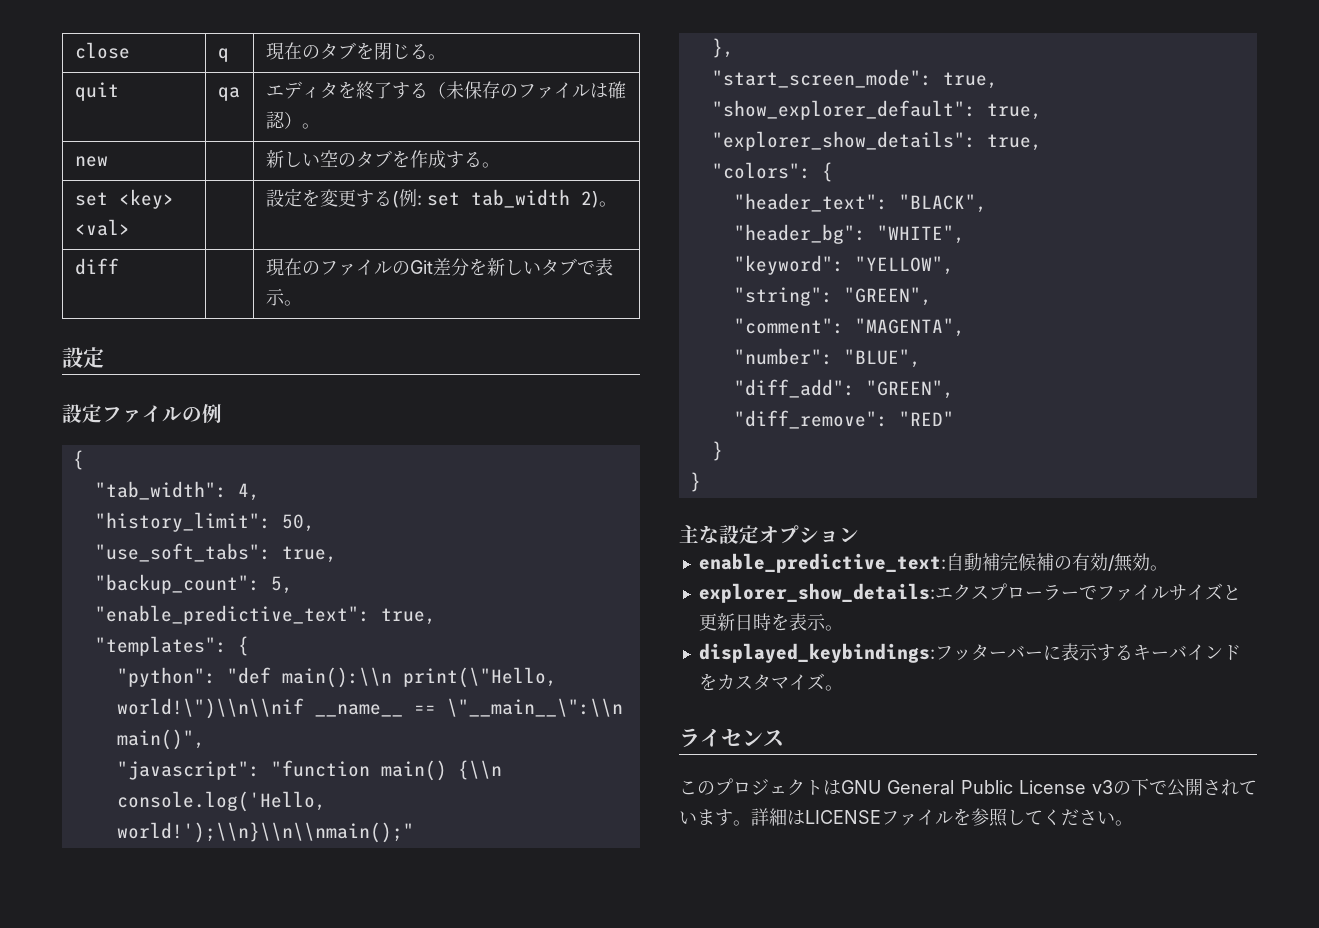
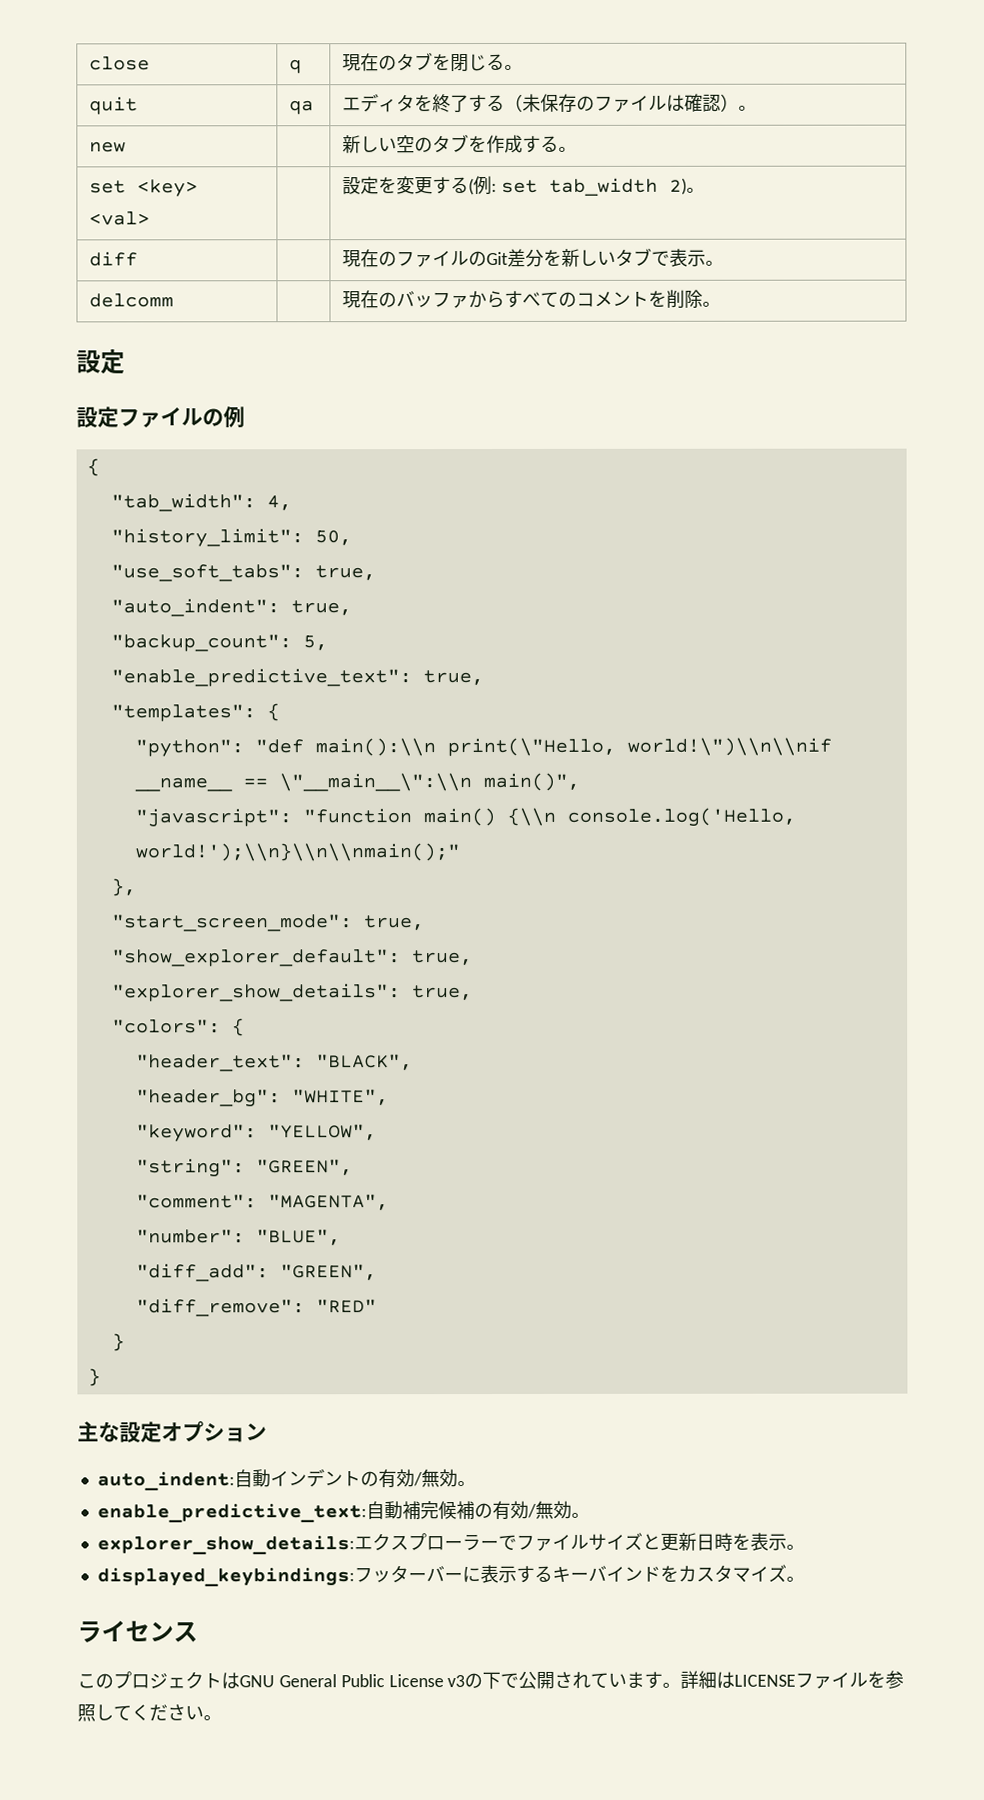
(302, 303) none -> [89,293,175,308] [342,289,722,309] // delcomm | | 現在のバッファからすべてのコメントを削除。
(337, 554) none -> [110,598,352,617] // "auto_indent": true,
(859, 535) none -> [96,1469,476,1492] // auto_indent:自動インデントの有効/無効。

